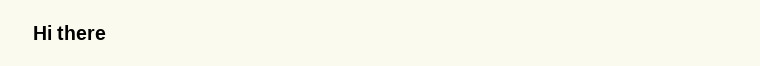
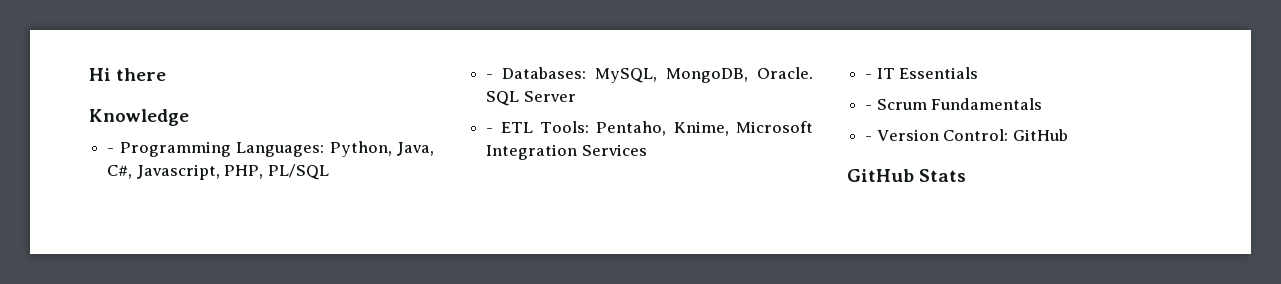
(107, 32) none -> [89,109,189,126] [107,141,435,157] [107,164,329,180] [486,67,813,83] [486,91,576,106] [486,121,813,136] [486,144,647,160] [865,67,979,79] [865,98,1043,110] [865,129,1068,141] [847,169,967,182] // Knowledge // - Programming Languages: Python, Java, C#, Javascript, PHP, PL/SQL // - Databases: MySQL, MongoDB, Oracle. SQL Server // - ETL Tools: Pentaho, Knime, Microsoft Integration Services // - IT Essentials // - Scrum Fundamentals // - Version Control: GitHub // GitHub Stats

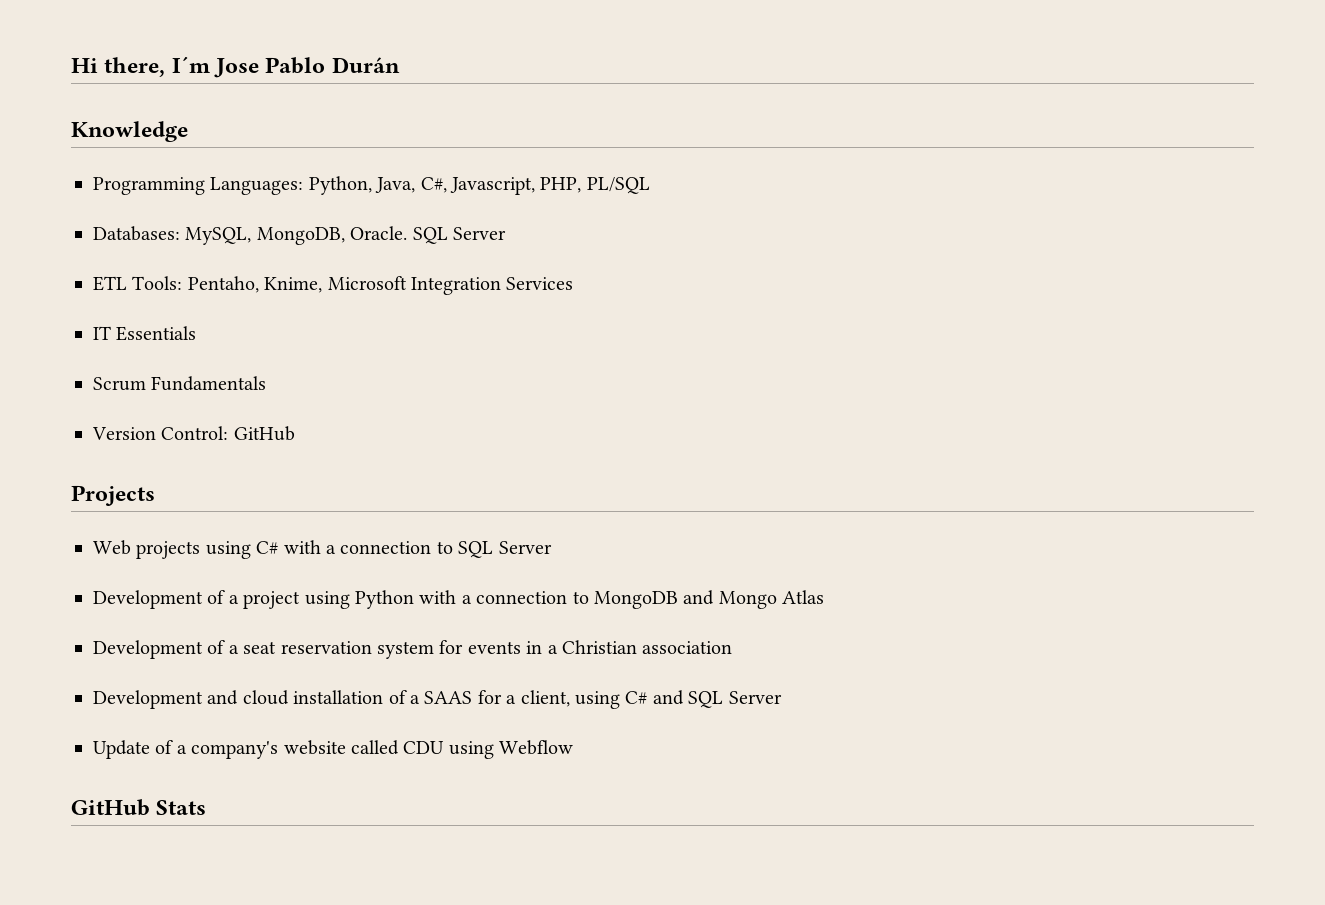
[116,68,167,81] there -> [104,56,400,78] there, I´m Jose Pablo Durán
[107,148,115,153] - -> (188, 131) none
[486,74,494,79] - -> (650, 185) none
[486,128,494,133] - -> (506, 233) none
[865,74,873,79] - -> (574, 283) none
[865,105,873,110] - -> (197, 333) none
[865,136,873,141] - -> (267, 383) none
(1068, 135) none -> [71,485,155,506] [93,540,552,559] [93,590,825,609] [93,640,733,659] [93,690,782,709] [93,740,574,759] // Projects // Web projects using C# with a connection to SQL Server // Development of a project using Python with a connection to MongoDB and Mongo Atlas // Development of a seat reservation system for events in a Christian association // Development and cloud installation of a SAAS for a client, using C# and SQL Server // Update of a company's website called CDU using Webflow

